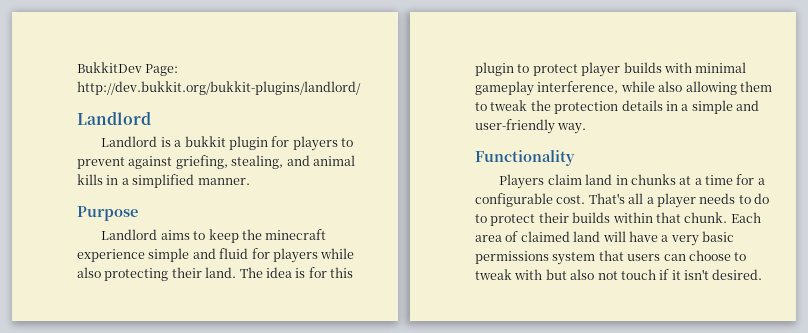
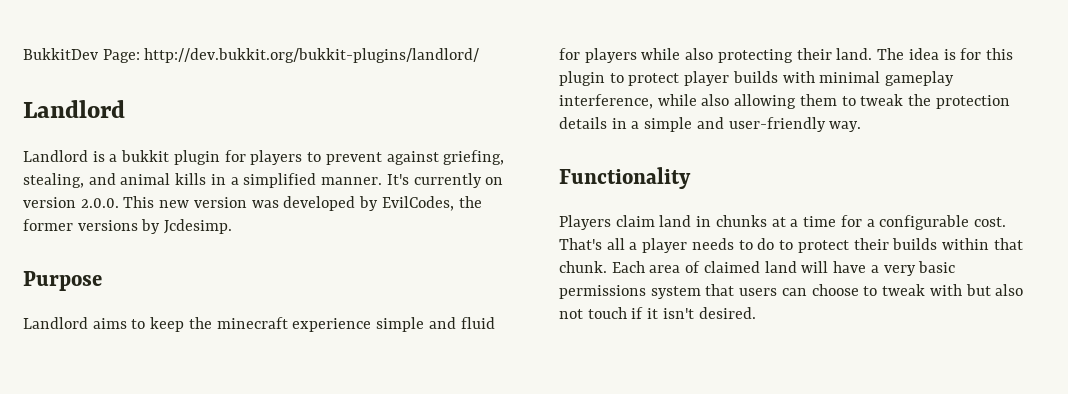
(250, 181) none -> [386,173,504,188] [23,196,482,211] [23,219,233,234] It's currently on version 2.0.0. This new version was developed by EvilCodes, the former versions by Jcdesimp.

